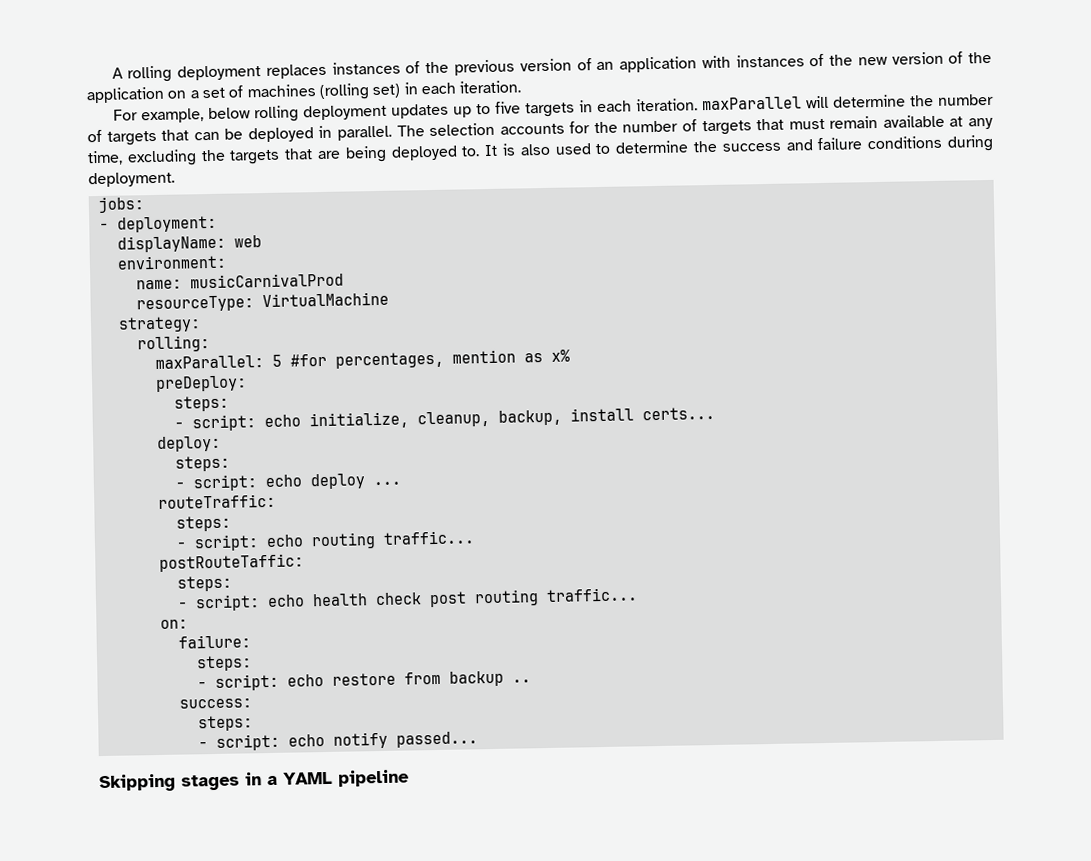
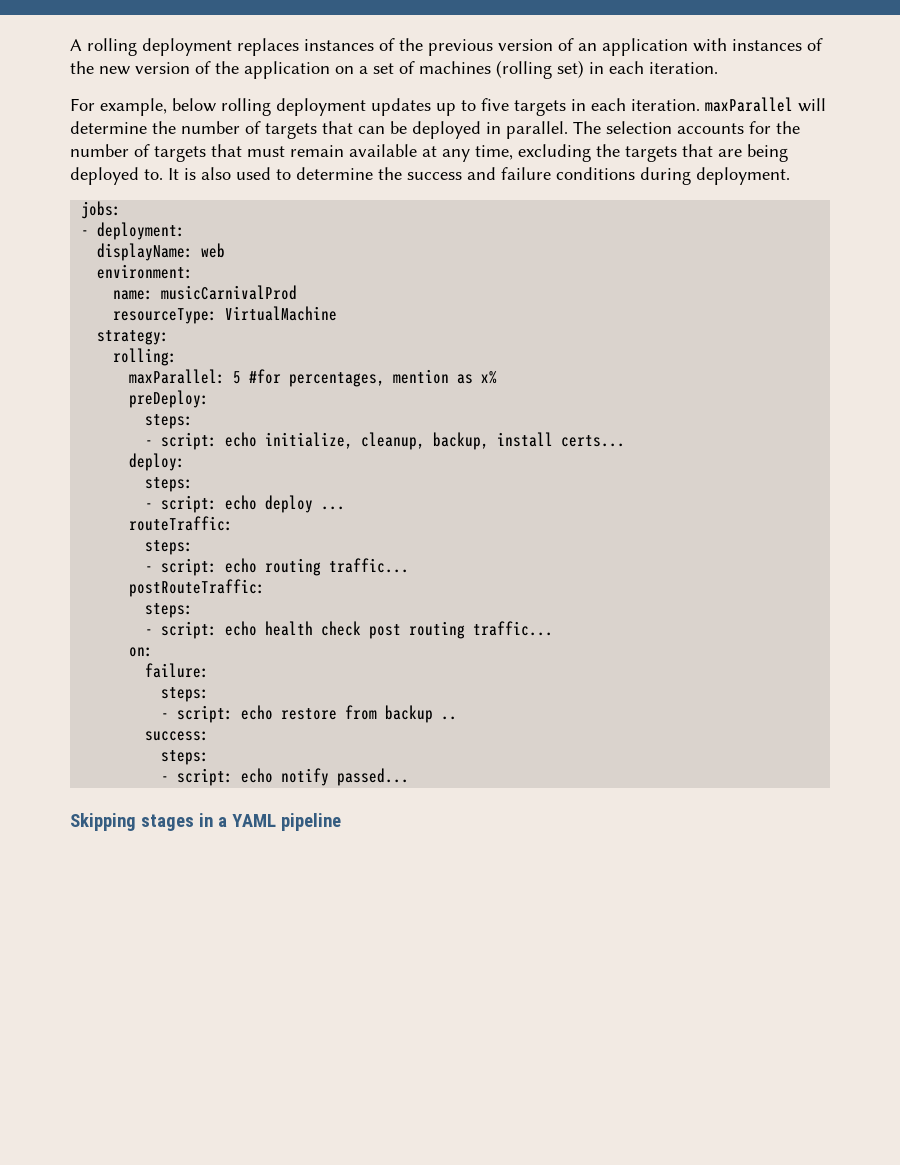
[158,553,304,572] postRouteTaffic: -> [129,579,266,597] postRouteTraffic:

